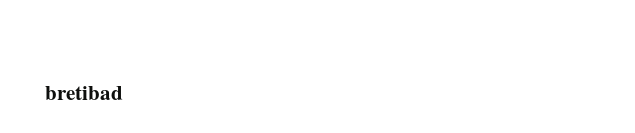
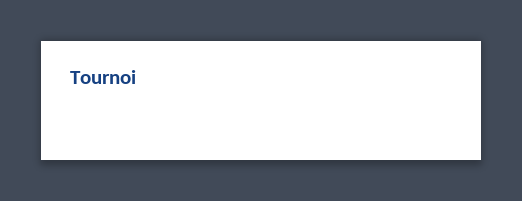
[45,86,123,100] bretibad -> [70,70,136,84] Tournoi

